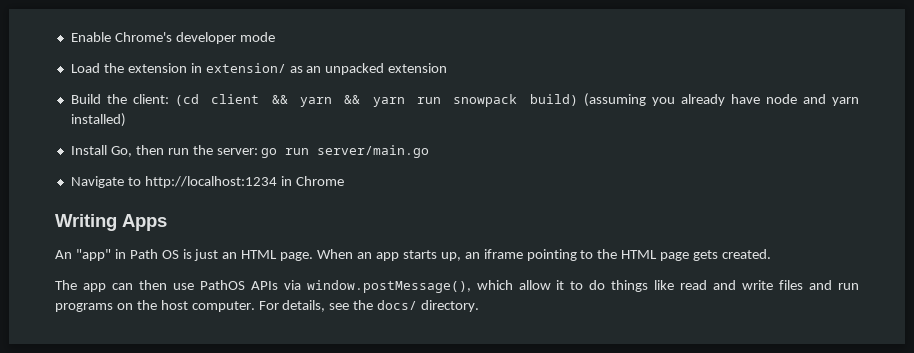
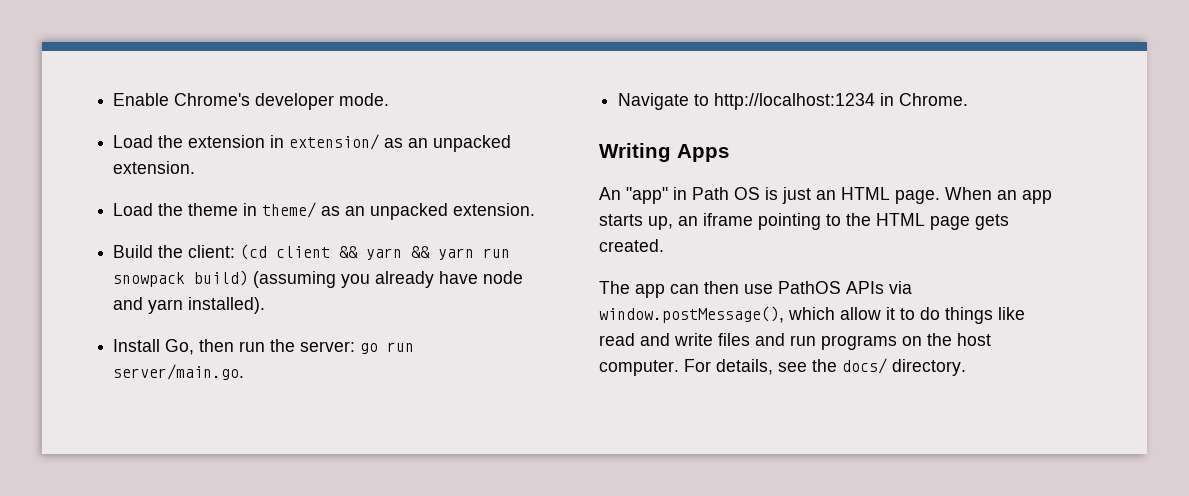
[239,32,275,42] mode -> [339,93,390,106] mode.
[388,63,448,73] extension -> [113,161,196,174] [113,202,536,220] extension. // Load the theme in theme/ as an unpacked extension.
[70,113,126,127] installed) -> [188,297,266,314] installed).
[317,145,430,158] server/main.go -> [113,364,245,380] server/main.go.
[295,176,344,186] Chrome -> [899,93,969,106] Chrome.

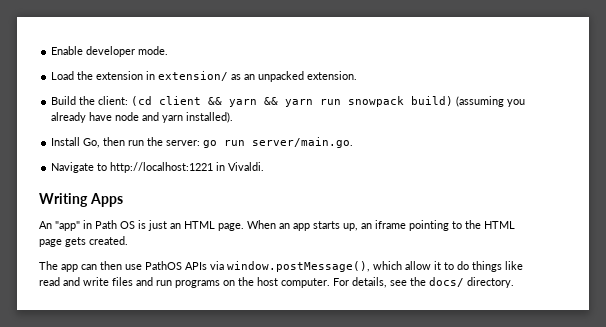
[174,93,251,106] Chrome's -> (84, 50) none
[113,202,536,220] // Load the theme in theme/ as an unpacked extension. -> (358, 75) none
[714,93,969,110] http://localhost:1234 in Chrome. -> [110,162,265,173] http://localhost:1221 in Vivaldi.

